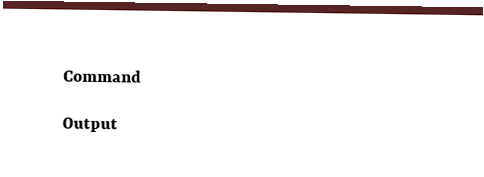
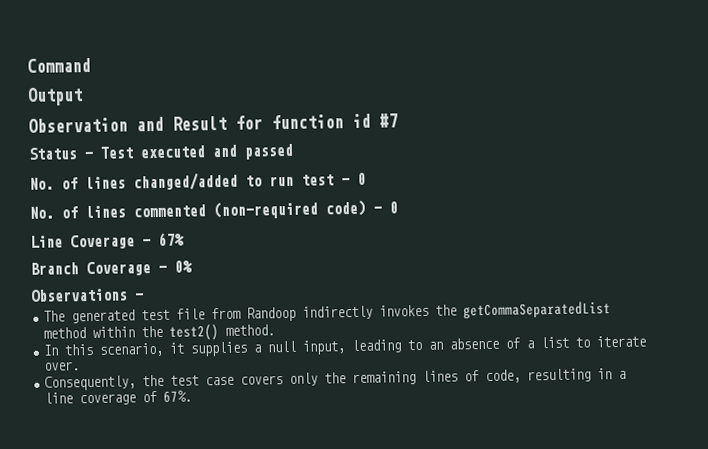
(118, 125) none -> [28,113,398,133] [28,143,293,160] [29,172,366,191] [29,199,398,220] [30,232,185,250] [30,260,193,277] [30,288,144,302] [43,301,612,324] [43,324,276,341] [43,335,647,357] [44,361,81,371] [44,368,627,391] [44,390,193,406] // Observation and Result for function id #7 // Status - Test executed and passed // No. of lines changed/added to run test - 0 // No. of lines commented (non-required code) - 0 // Line Coverage - 67% // Branch Coverage - 0% // Observations - // The generated test file from Randoop indirectly invokes the getCommaSeparatedList method within the test2() method. // In this scenario, it supplies a null input, leading to an absence of a list to iterate over. // Consequently, the test case covers only the remaining lines of code, resulting in a line coverage of 67%.

